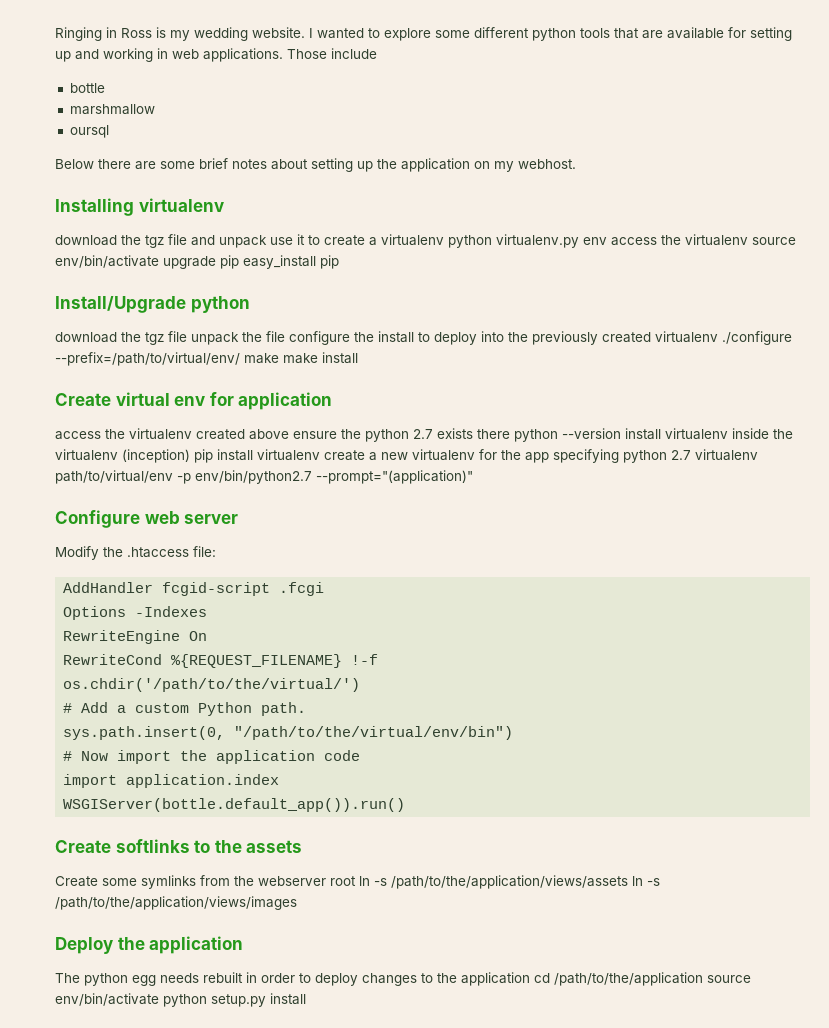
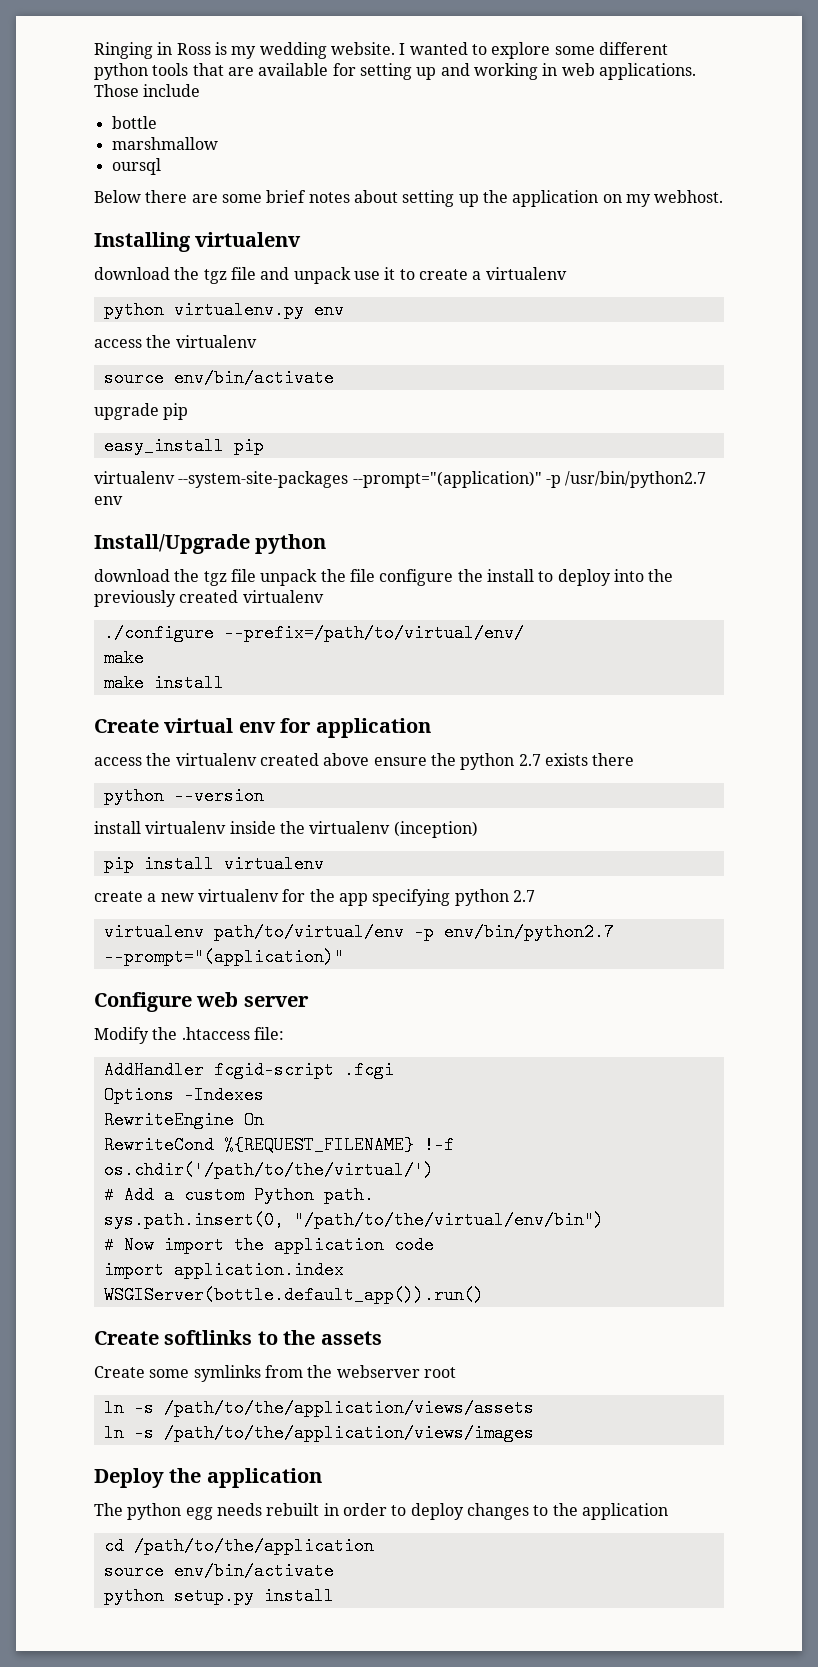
(444, 240) none -> (567, 273) //
[611,234,796,246] [55,255,159,268] access the virtualenv source env/bin/activate -> [94,335,257,348] [103,369,334,387] // access the virtualenv // source env/bin/activate //
(239, 262) none -> (189, 411) //
(339, 262) none -> [94,471,707,488] [94,496,123,505] // virtualenv --system-site-packages --prompt="(application)" -p /usr/bin/python2.7 env
(718, 337) none -> (324, 596) //
[244,353,279,364] make -> [103,649,144,667] // make //
(510, 434) none -> (635, 759) //
(621, 433) none -> (264, 796) //
(190, 456) none -> (478, 829) //
(320, 455) none -> (324, 864) //
(691, 455) none -> (535, 896) //
(356, 881) none -> (456, 1372) //
(628, 882) none -> (534, 1408) //
(530, 979) none -> (668, 1511) //
[707,975,751,983] [55,993,159,1006] source env/bin/activate -> [103,1562,334,1580] // source env/bin/activate //

